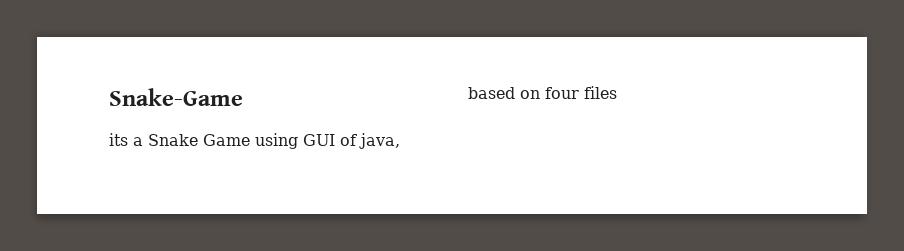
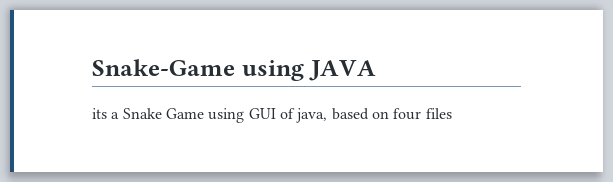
(243, 97) none -> [241,60,376,81] using JAVA

